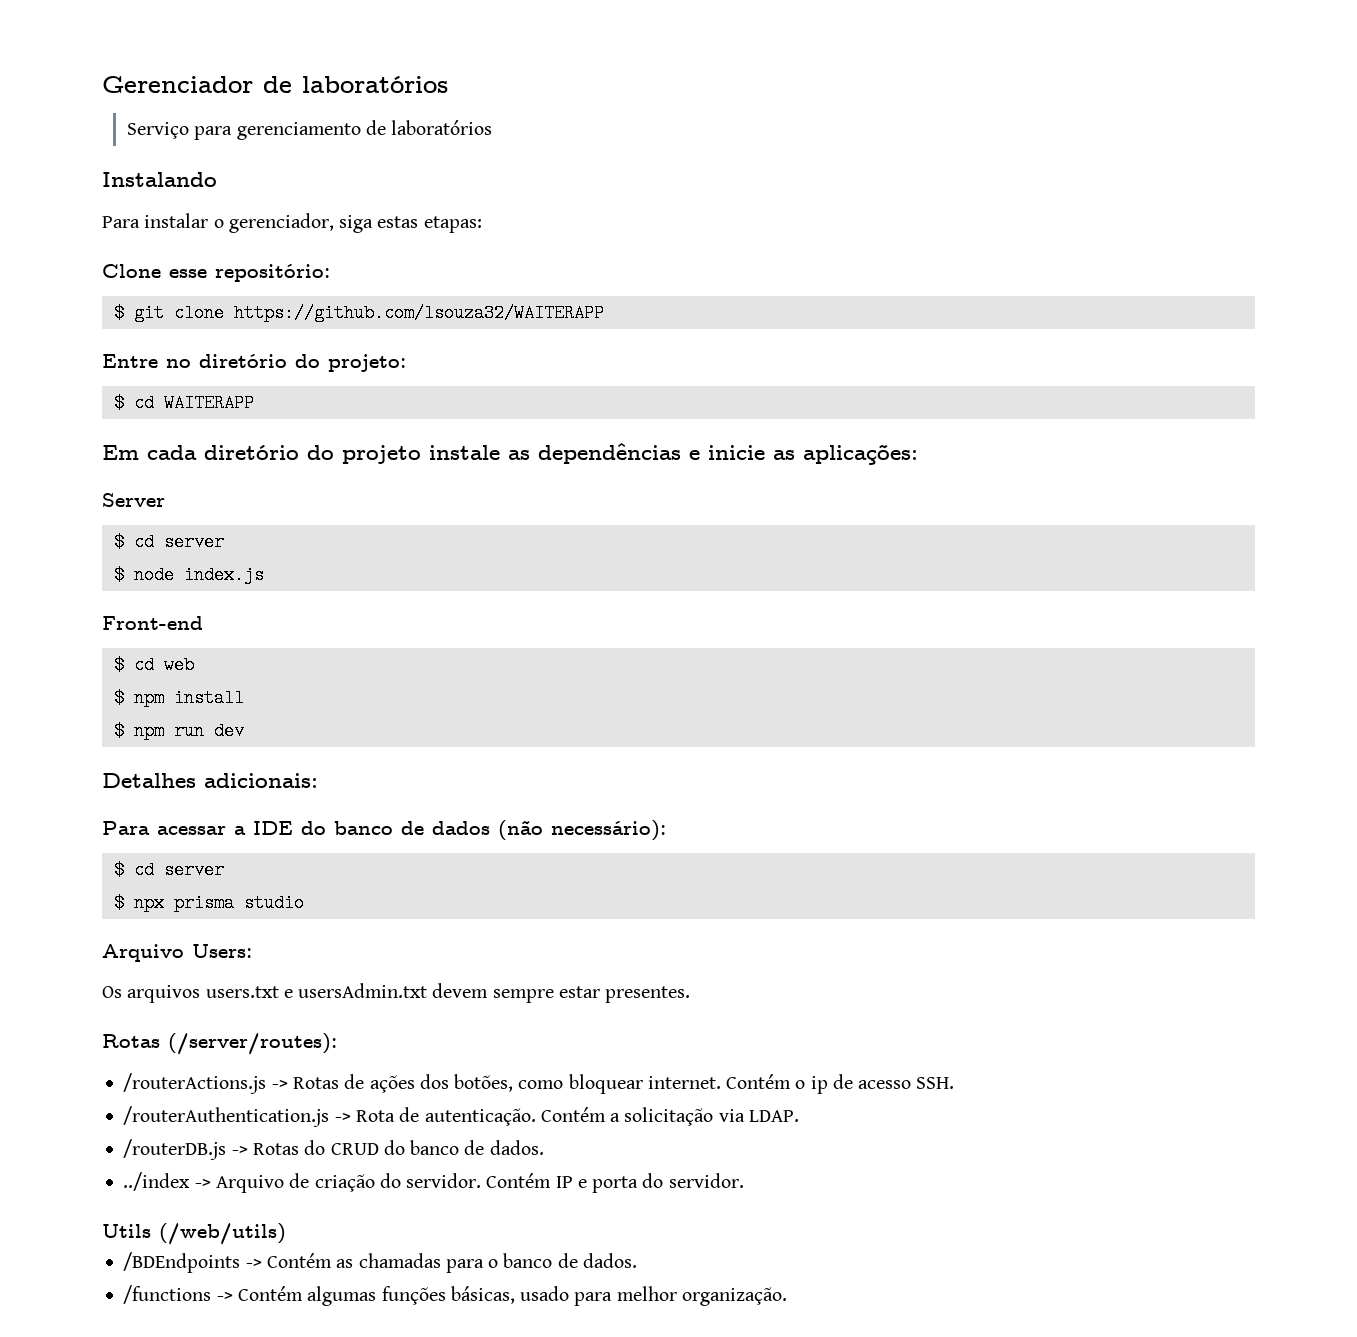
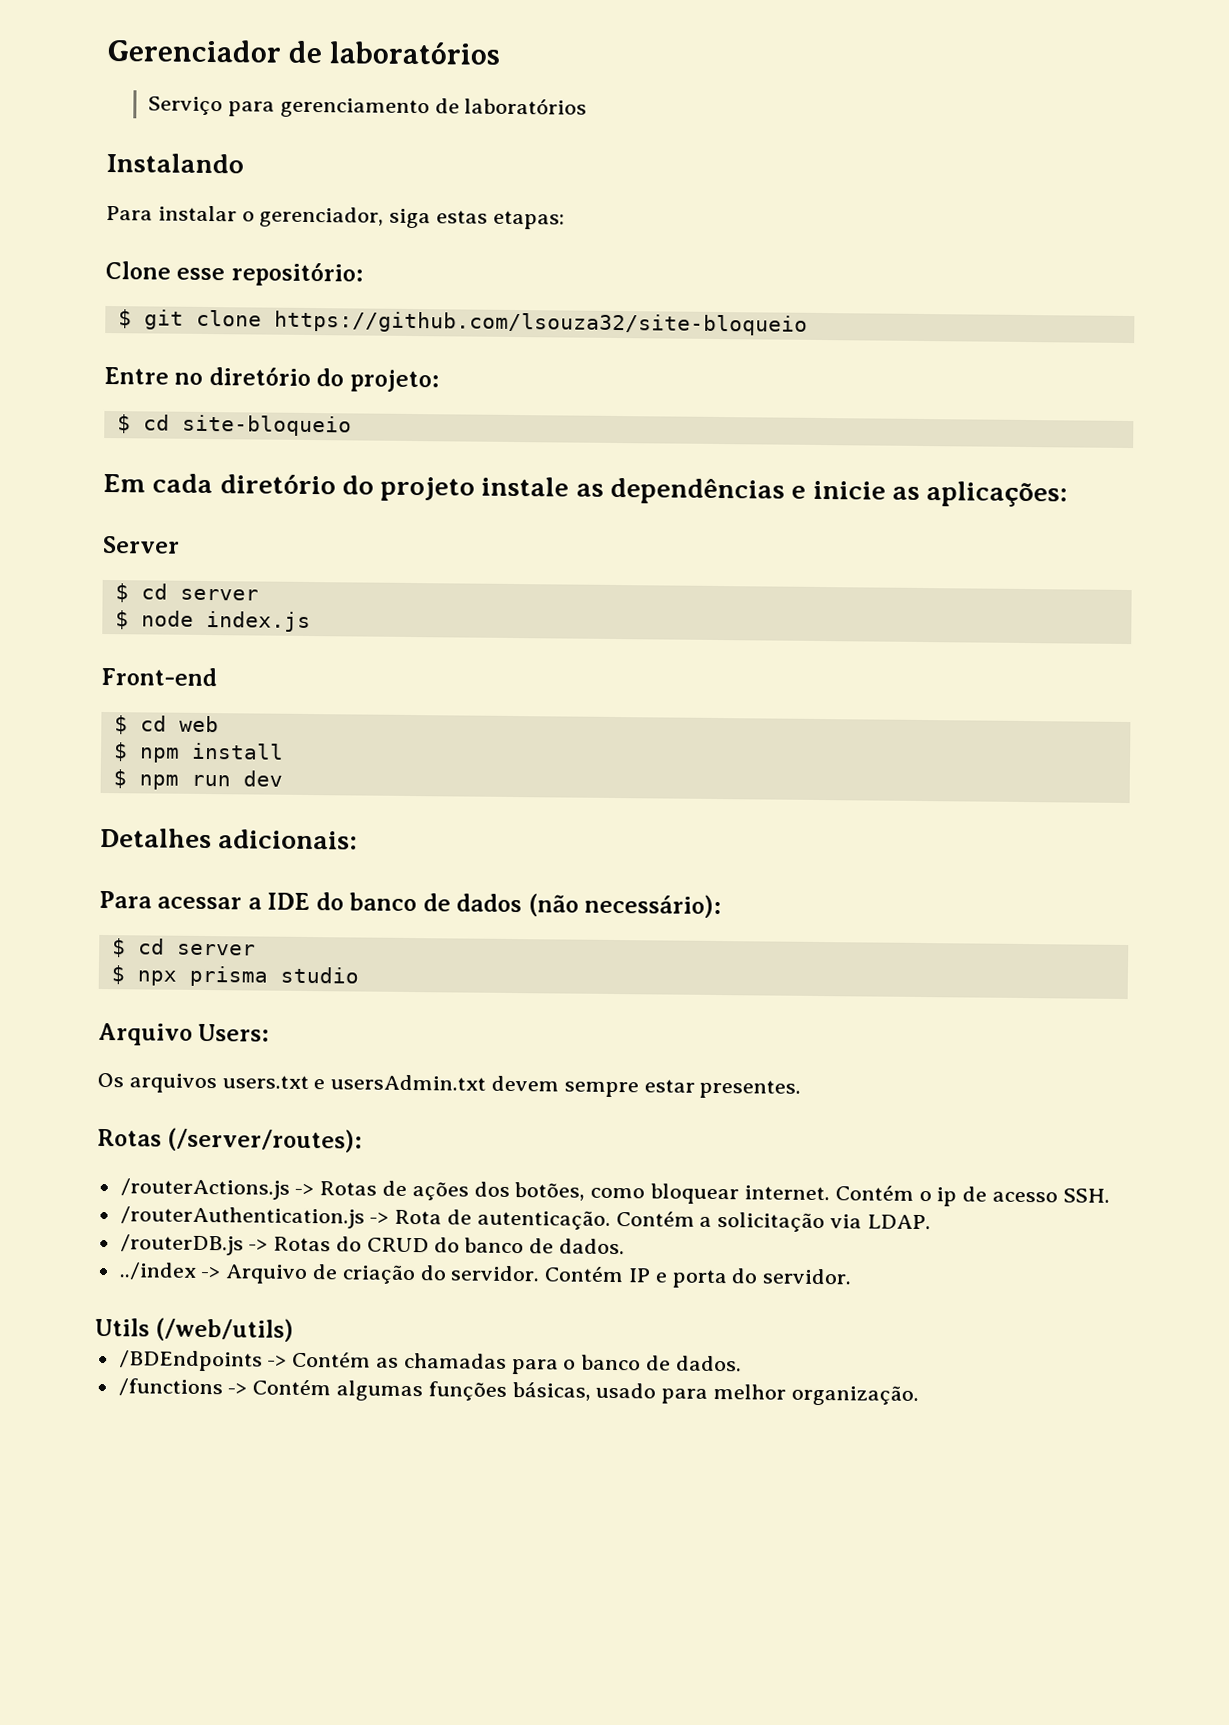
[233,304,604,322] https://github.com/lsouza32/WAITERAPP -> [273,310,808,336] https://github.com/lsouza32/site-bloqueio
[163,394,254,412] WAITERAPP -> [181,414,352,437] site-bloqueio

